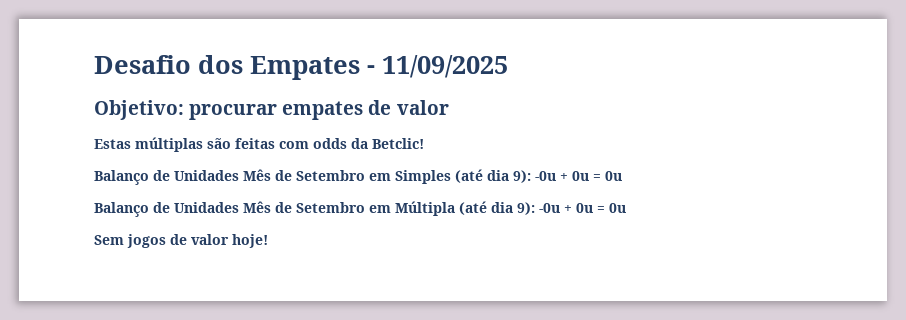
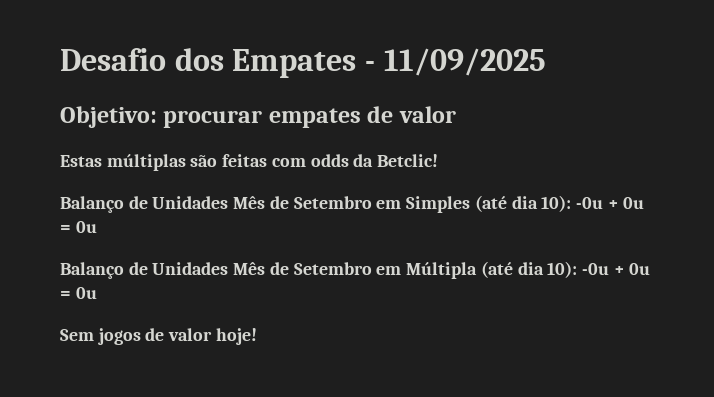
[513,170,531,183] 9): -> [541,195,572,212] 10):
[517,202,535,215] 9): -> [547,261,578,278] 10):

